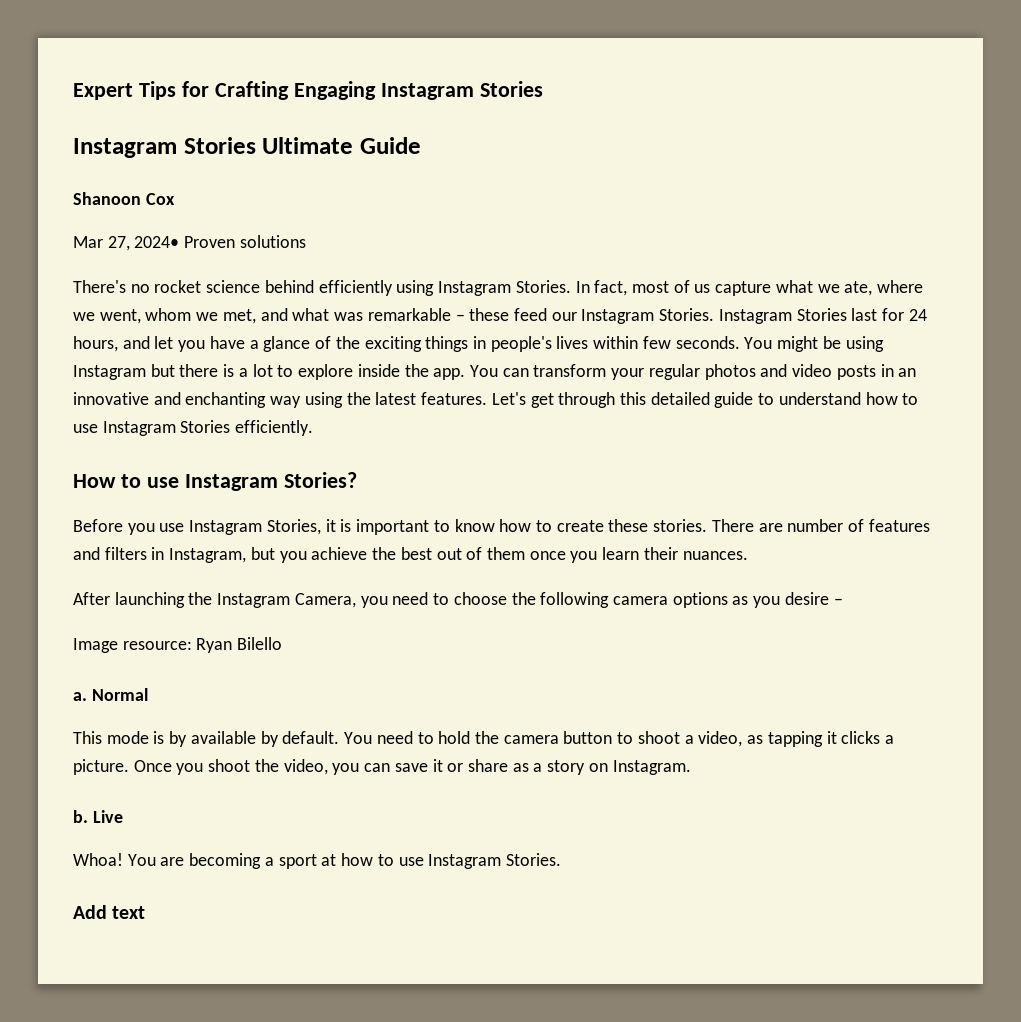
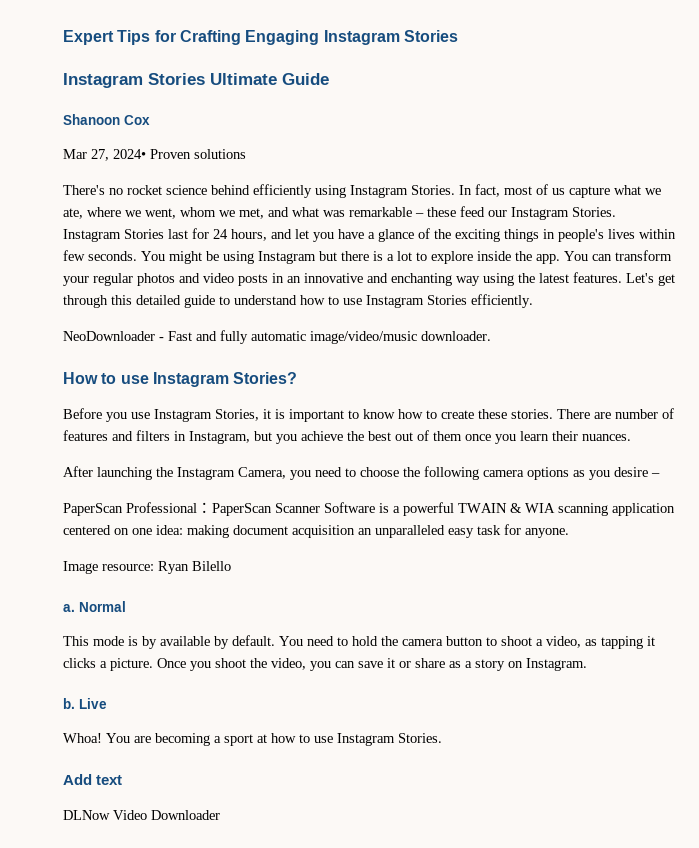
(314, 428) none -> [63,330,491,344] // NeoDownloader - Fast and fully automatic image/video/music downloader.
(843, 601) none -> [63,502,675,516] [63,524,569,538] // PaperScan Professional：PaperScan Scanner Software is a powerful TWAIN & WIA scanning application centered on one idea: making document acquisition an unparalleled easy task for anyone.
(146, 912) none -> [63,810,220,820] // DLNow Video Downloader

